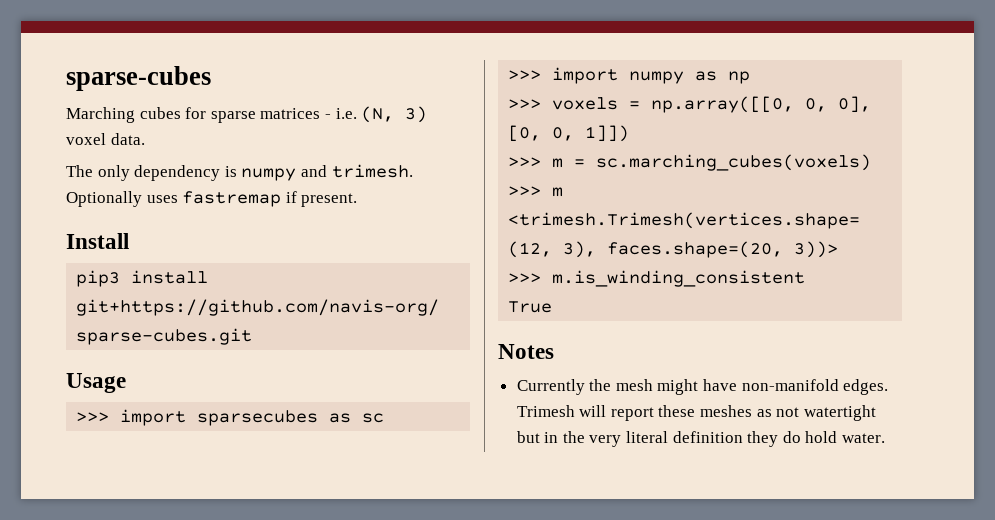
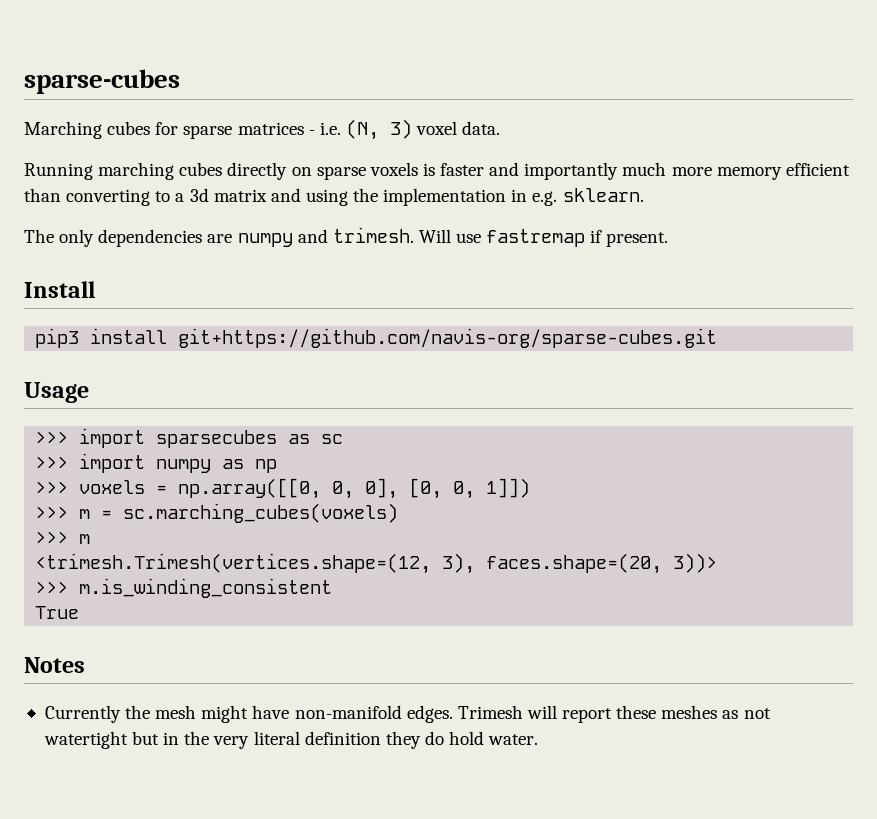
(145, 139) none -> [24,162,850,180] [24,188,644,206] // Running marching cubes directly on sparse voxels is faster and importantly much more memory efficient than converting to a 3d matrix and using the implementation in e.g. sklearn.
[134,165,237,181] dependency is -> [98,229,233,247] dependencies are
[66,191,178,207] Optionally uses -> [418,229,482,243] Will use

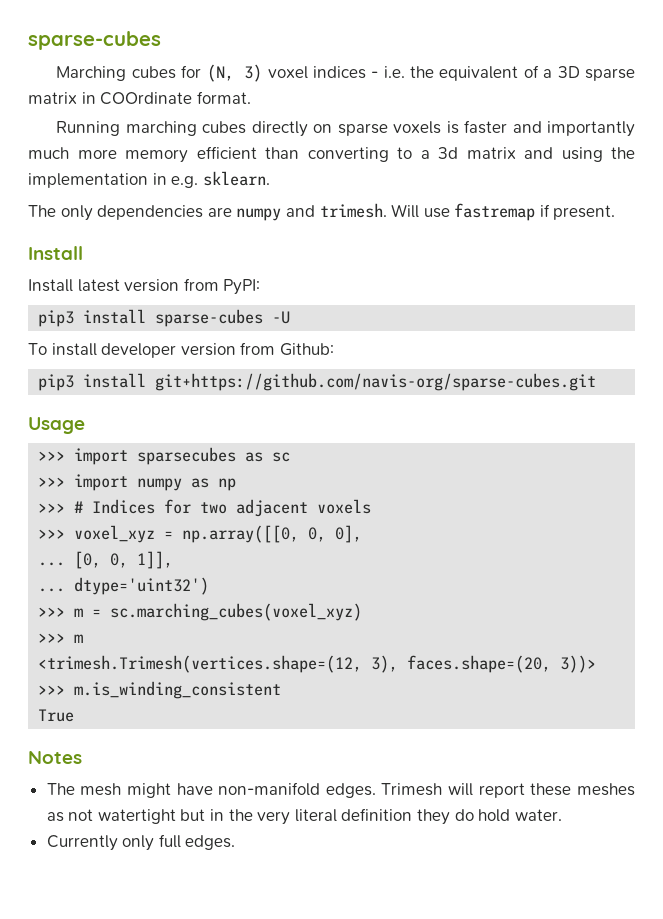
[183,119,501,140] sparse matrices - i.e. (N, 3) voxel data. -> [206,64,635,82] [28,91,251,105] (N, 3) voxel indices - i.e. the equivalent of a 3D sparse matrix in COOrdinate format.
(95, 289) none -> [28,278,261,295] [38,309,291,327] [28,342,334,358] // Install latest version from PyPI: // pip3 install sparse-cubes -U // To install developer version from Github:
[79,480,146,494] voxels -> [74,499,372,517] [38,525,156,543] # Indices for two adjacent voxels // >>> voxel_xyz
(399, 488) none -> [38,562,66,566] // ...
[486,478,531,498] 1]]) -> [137,551,174,569] [38,577,210,595] 1]], // ... dtype='uint32')
[123,503,399,523] sc.marching_cubes(voxels) -> [110,603,363,621] sc.marching_cubes(voxel_xyz)
[44,705,151,723] Currently the -> [46,783,75,795] The
(539, 739) none -> [46,834,236,851] // Currently only full edges.

